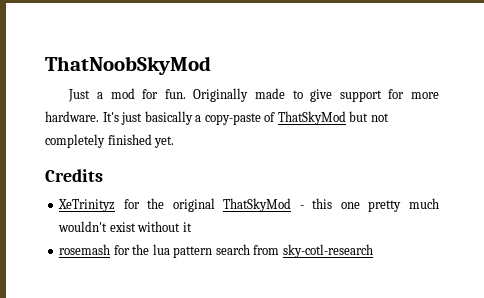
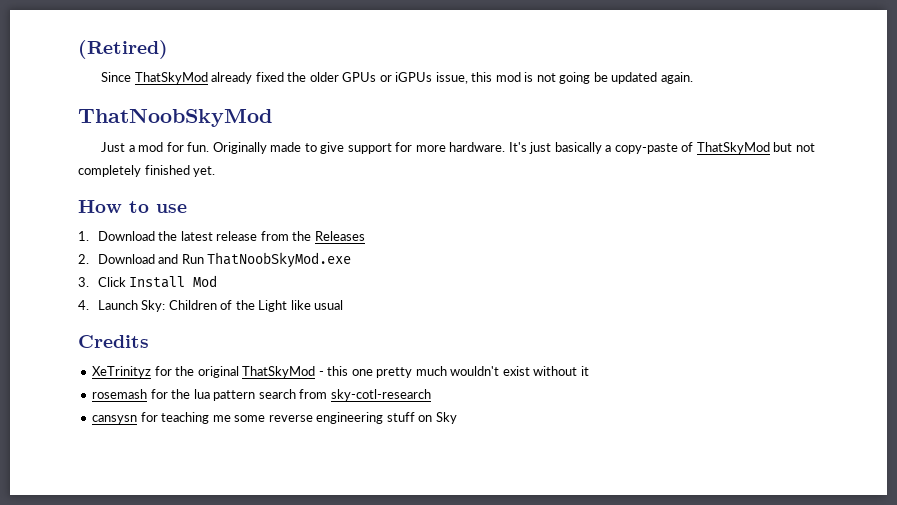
(45, 65) none -> [78,40,168,59] [101,72,693,84] (Retired) // Since ThatSkyMod already fixed the older GPUs or iGPUs issue, this mod is not going be updated again. //
(175, 142) none -> [78,200,187,213] [78,231,365,241] [78,252,352,268] [78,275,218,288] [78,300,344,312] // How to use // 1. Download the latest release from the Releases // 2. Download and Run ThatNoobSkyMod.exe // 3. Click Install Mod // 4. Launch Sky: Children of the Light like usual
(373, 251) none -> [92,412,457,424] // cansysn for teaching me some reverse engineering stuff on Sky

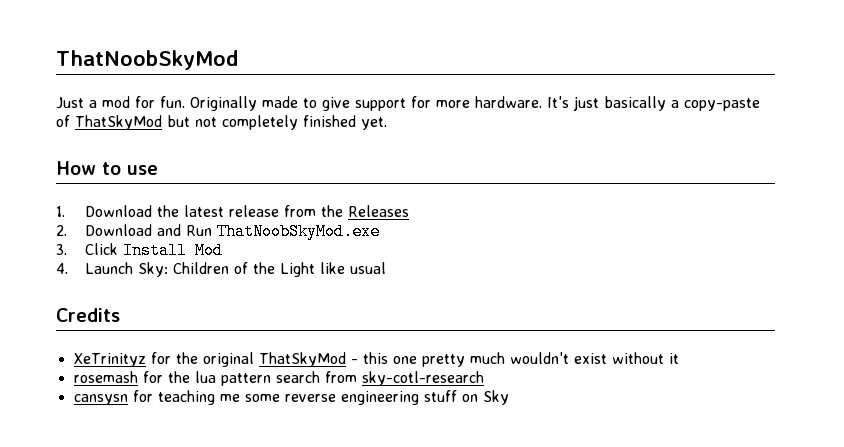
[78,40,168,59] [101,72,693,84] (Retired) // Since ThatSkyMod already fixed the older GPUs or iGPUs issue, this mod is not going be updated again. // -> (56, 60) none

